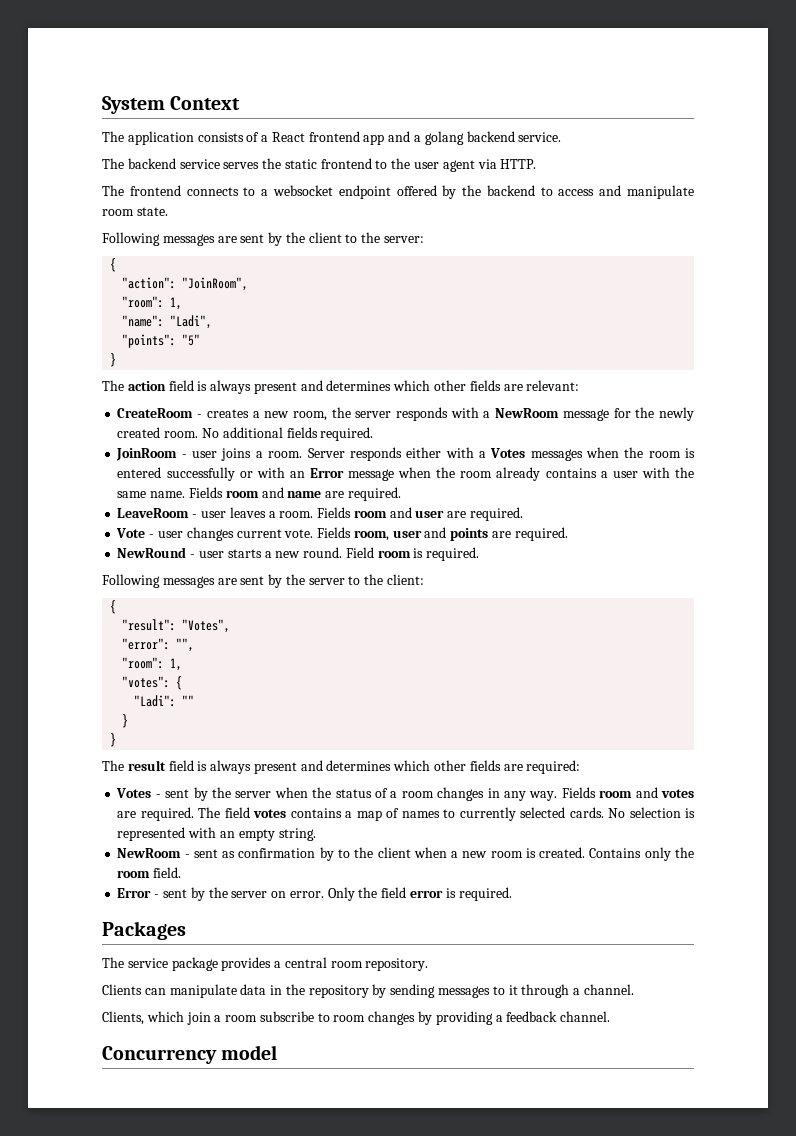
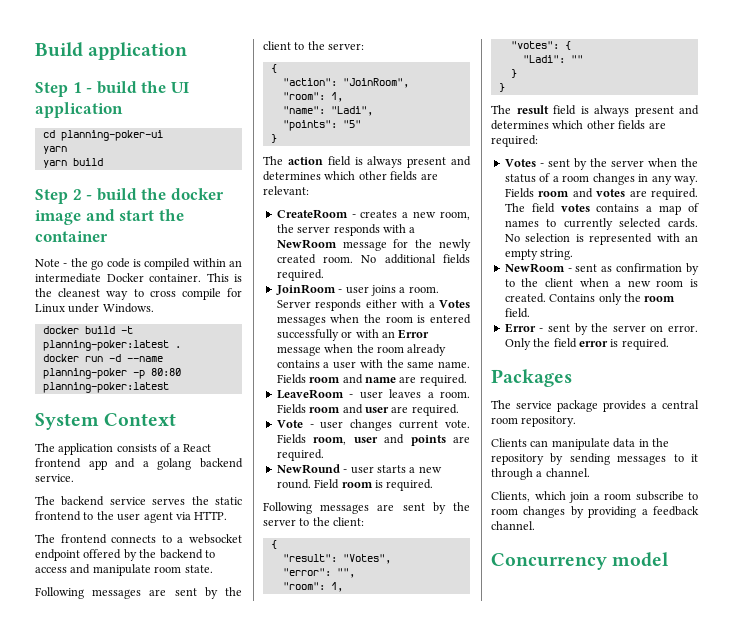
(102, 105) none -> [35,42,188,60] [35,81,189,97] [35,102,123,118] [42,130,163,141] [42,146,67,154] [42,158,103,168] [35,188,224,204] [35,209,184,225] [35,231,108,242] [35,258,242,270] [35,273,242,283] [35,288,242,300] [35,303,154,313] [42,326,133,334] [42,340,181,351] [42,354,163,362] [42,368,181,379] [42,382,169,393] Build application // Step 1 - build the UI application // cd planning-poker-ui // yarn // yarn build // Step 2 - build the docker image and start the container // Note - the go code is compiled within an intermediate Docker container. This is the cleanest way to cross compile for Linux under Windows. // docker build -t planning-poker:latest . // docker run -d --name planning-poker -p 80:80 planning-poker:latest //

